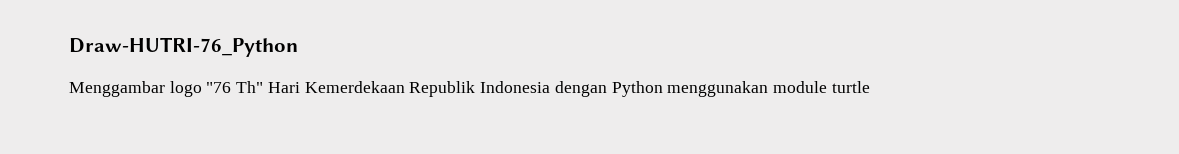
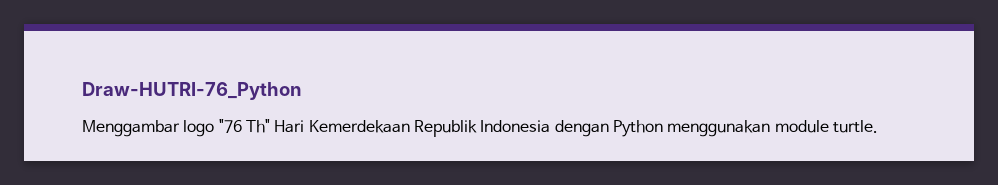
[831,81,870,93] turtle -> [832,120,878,133] turtle.

